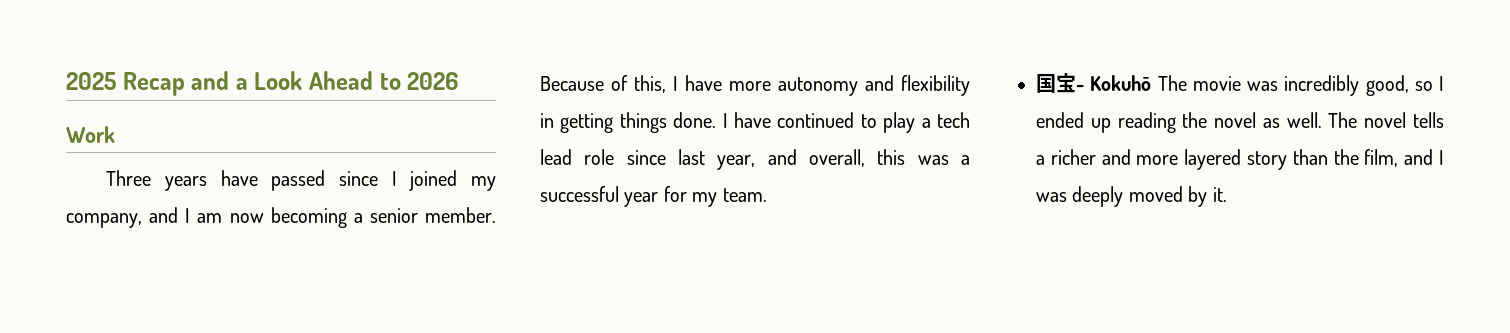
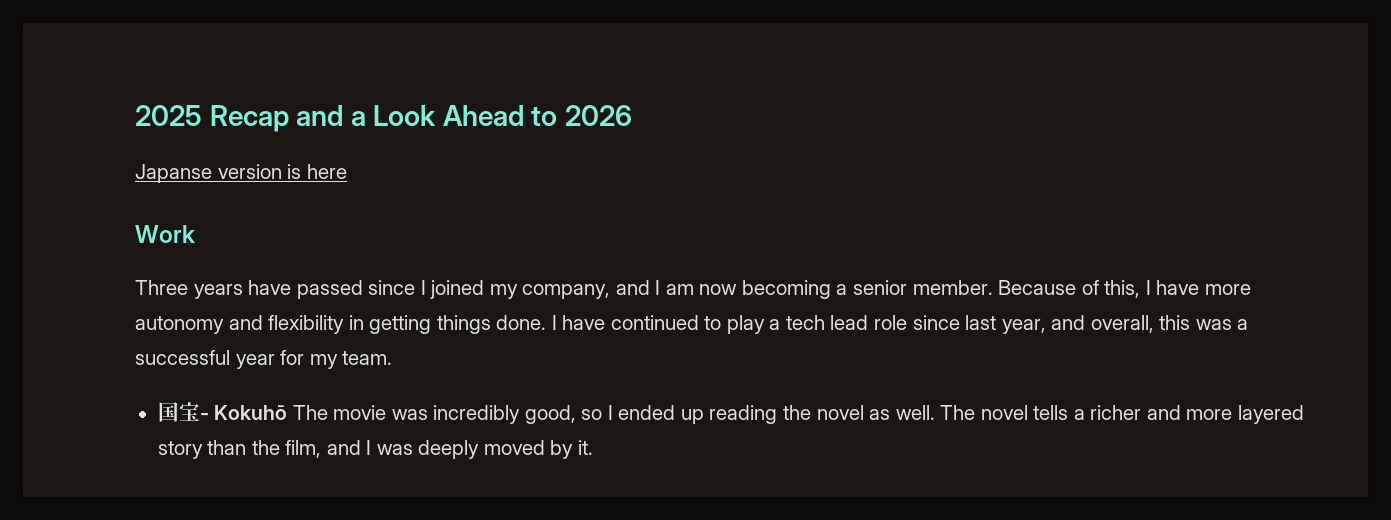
(459, 81) none -> [135,164,347,183] // Japanse version is here

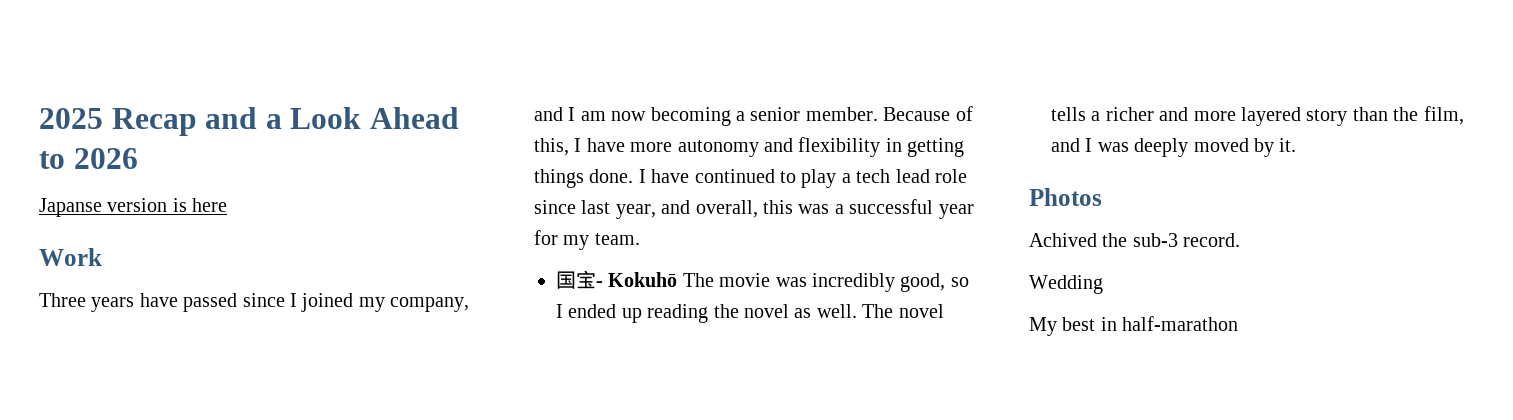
(593, 447) none -> [1029,188,1102,206] [1029,233,1241,247] [1029,275,1103,294] [1029,316,1239,336] // Photos // Achived the sub-3 record. // Wedding // My best in half-marathon

